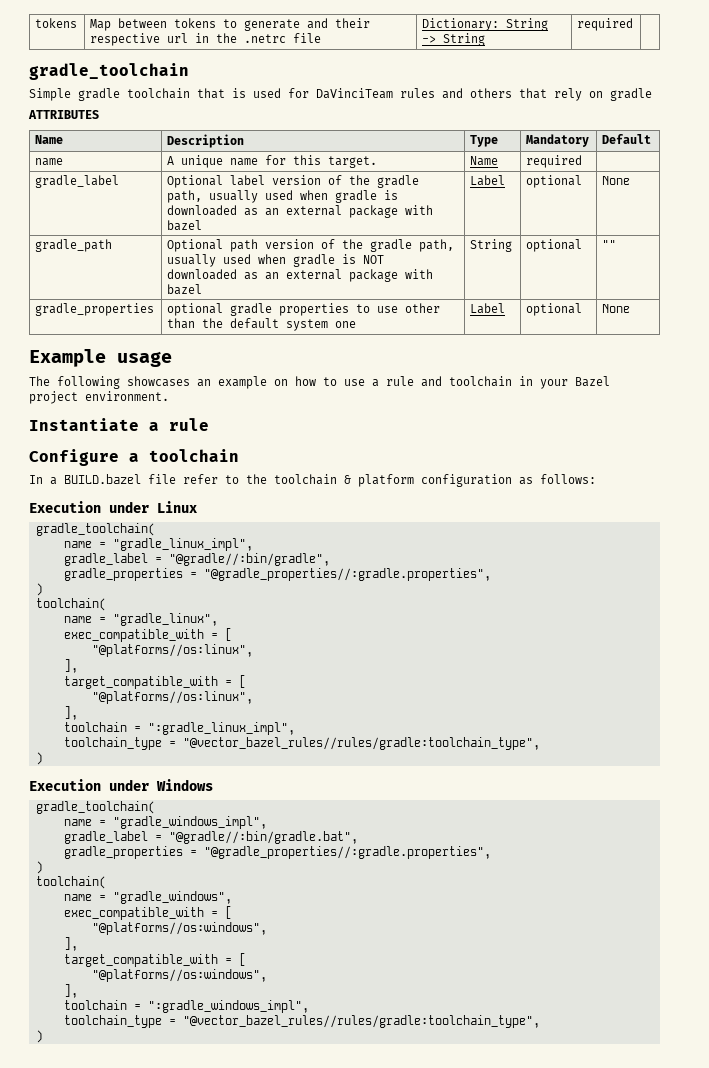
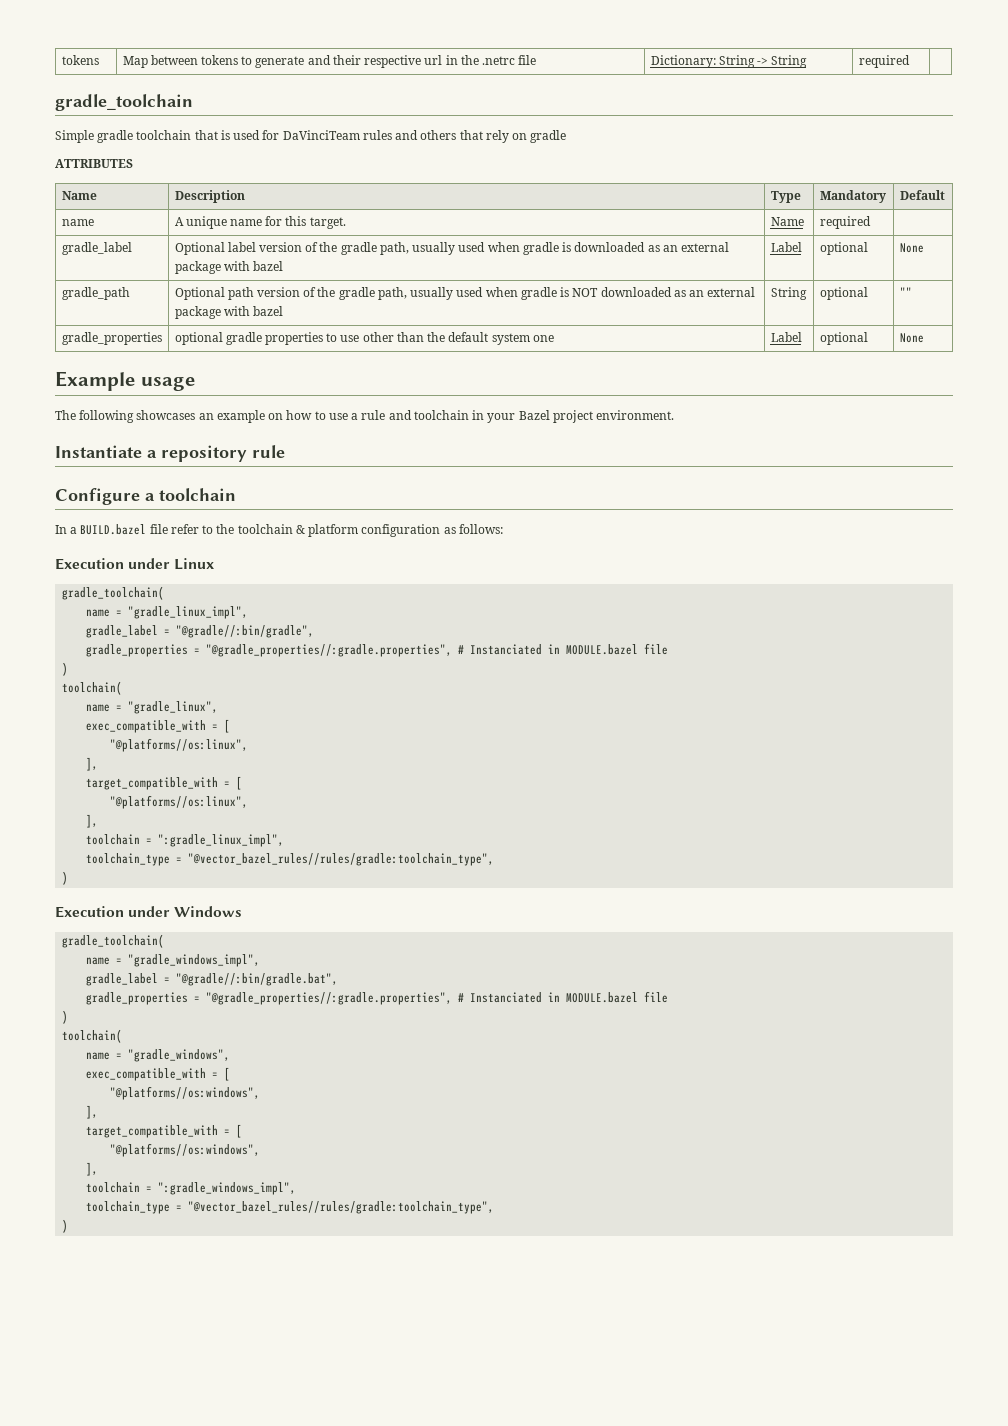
(159, 426) none -> [161,445,247,462] repository
(491, 574) none -> [458,643,669,655] # Instanciated in MODULE.bazel file
(491, 852) none -> [458,991,669,1003] # Instanciated in MODULE.bazel file

